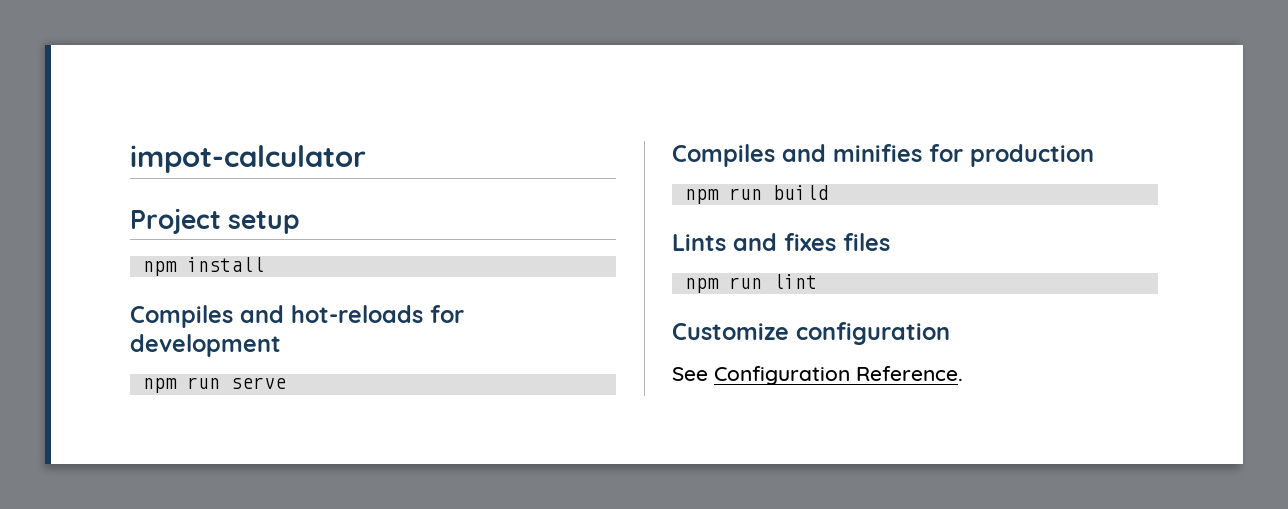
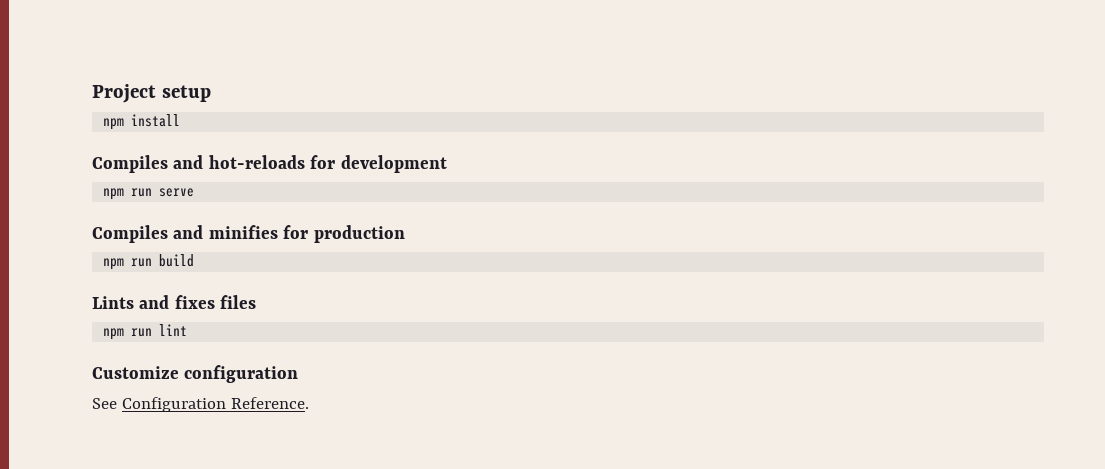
[130,145,366,173] impot-calculator // -> (92, 93) none

